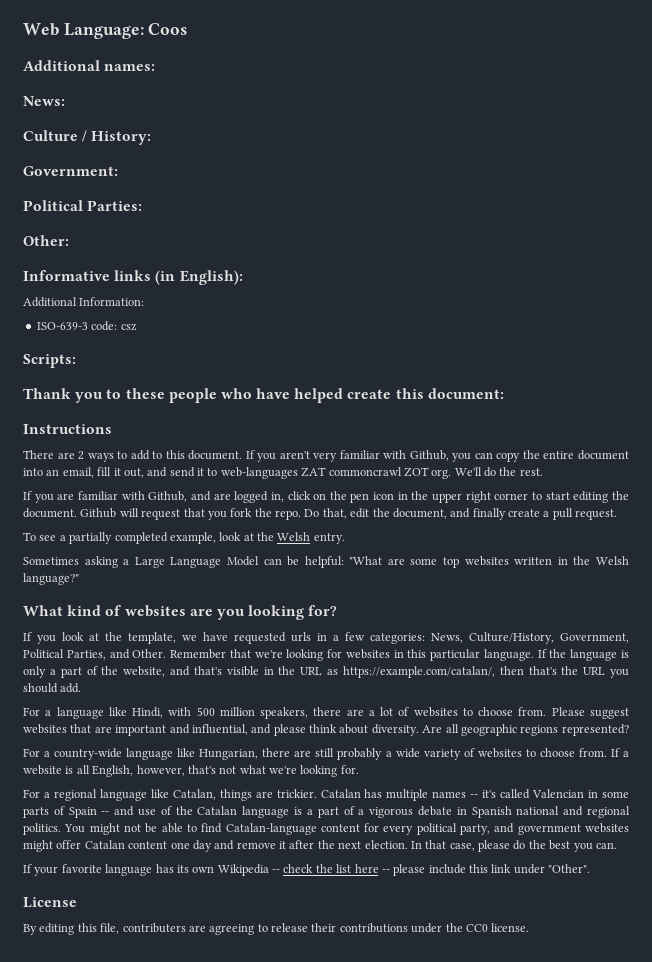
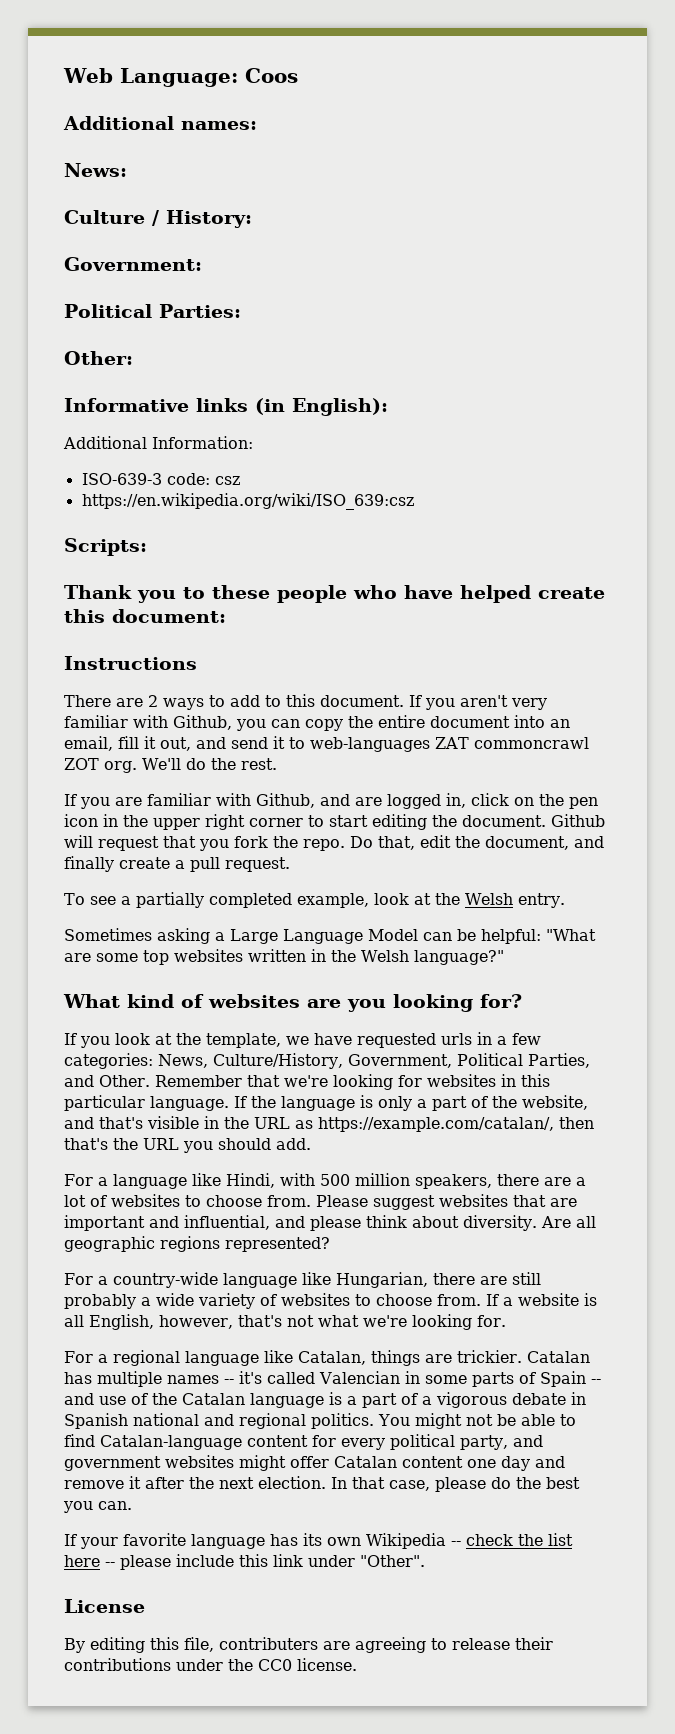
(137, 327) none -> [81,493,414,510] // https://en.wikipedia.org/wiki/ISO_639:csz

